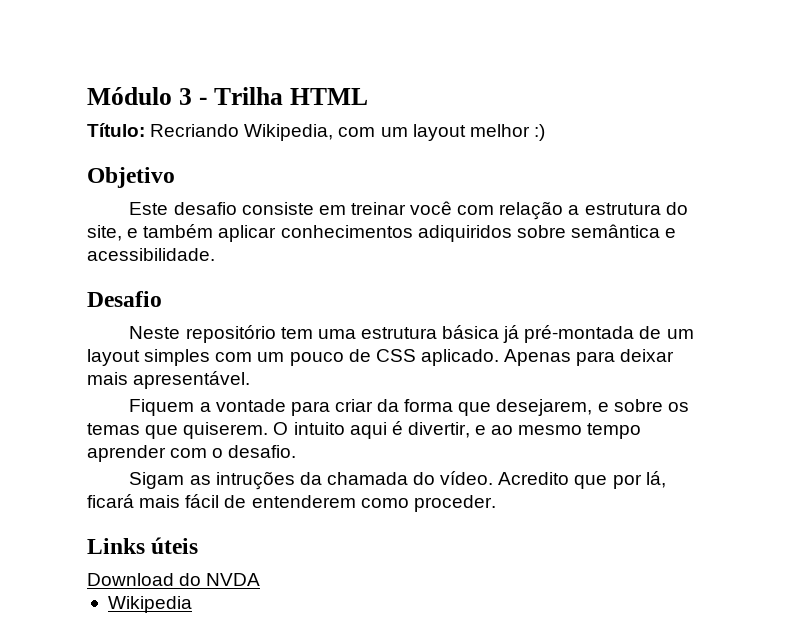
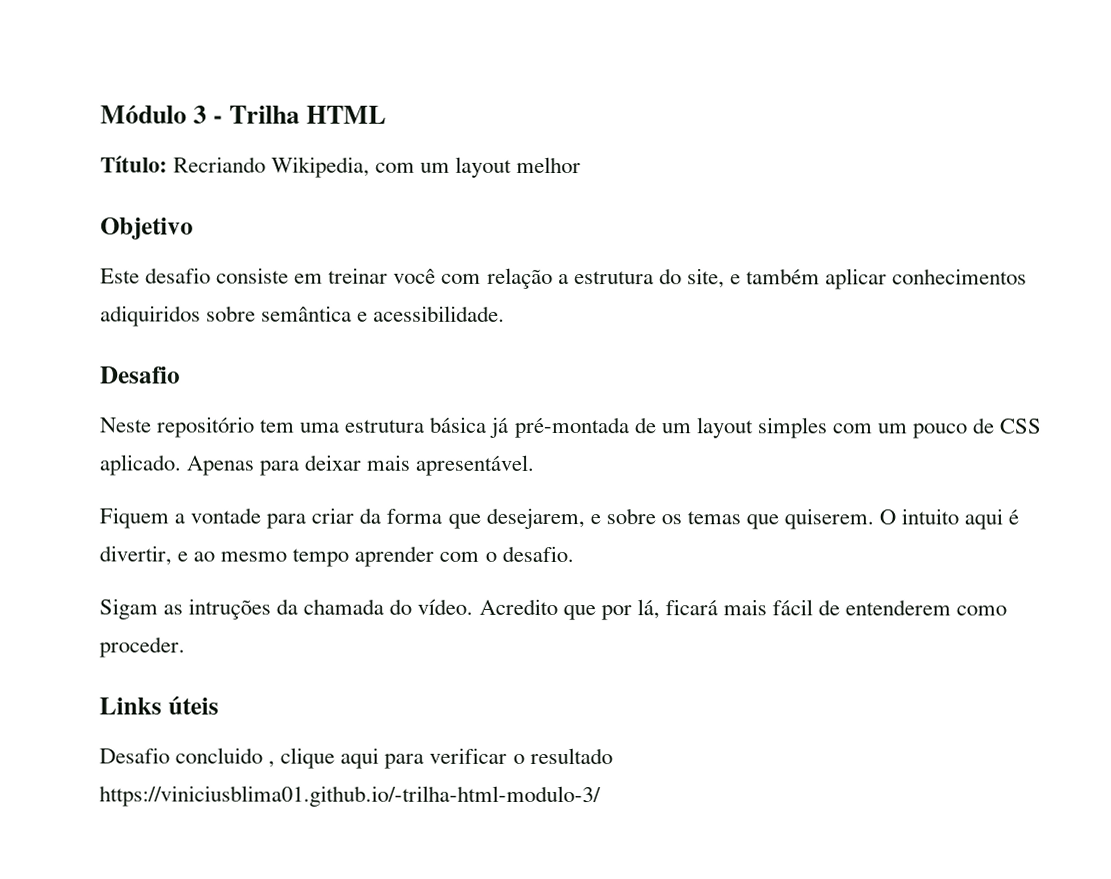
[533,124,545,141] :) -> (582, 165) none
[87,573,261,586] [107,596,192,613] Download do NVDA // Wikipedia -> [99,747,613,769] [99,785,601,808] Desafio concluido , clique aqui para verificar o resultado https://viniciusblima01.github.io/-trilha-html-modulo-3/

